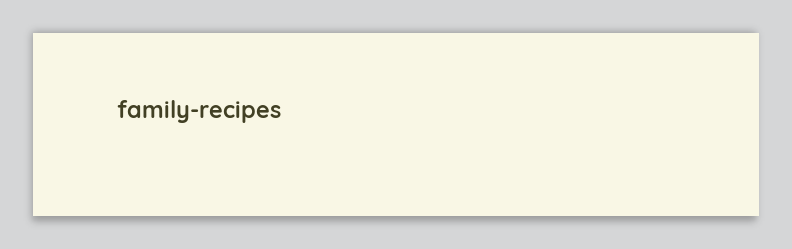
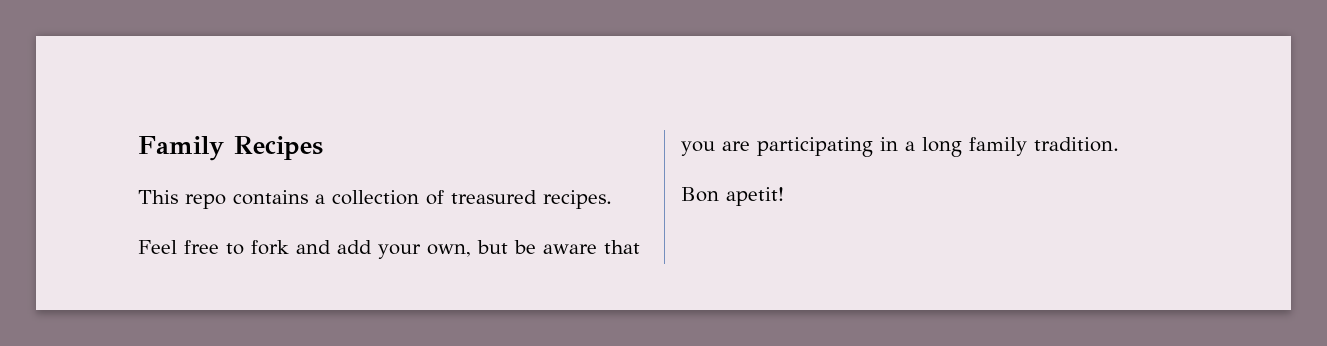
[117,100,281,123] family-recipes -> [138,136,323,161] [138,190,612,209] [138,240,640,259] [681,137,1119,157] [681,187,784,206] Family Recipes // This repo contains a collection of treasured recipes. // Feel free to fork and add your own, but be aware that you are participating in a long family tradition. // Bon apetit!

